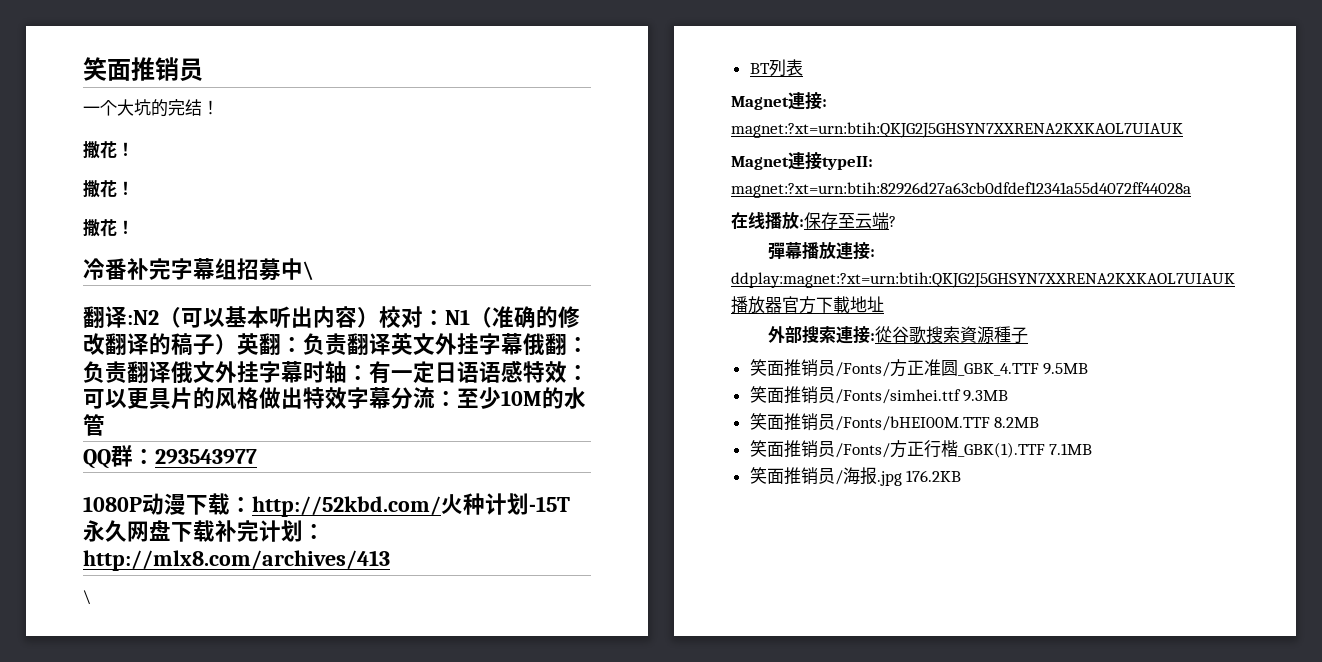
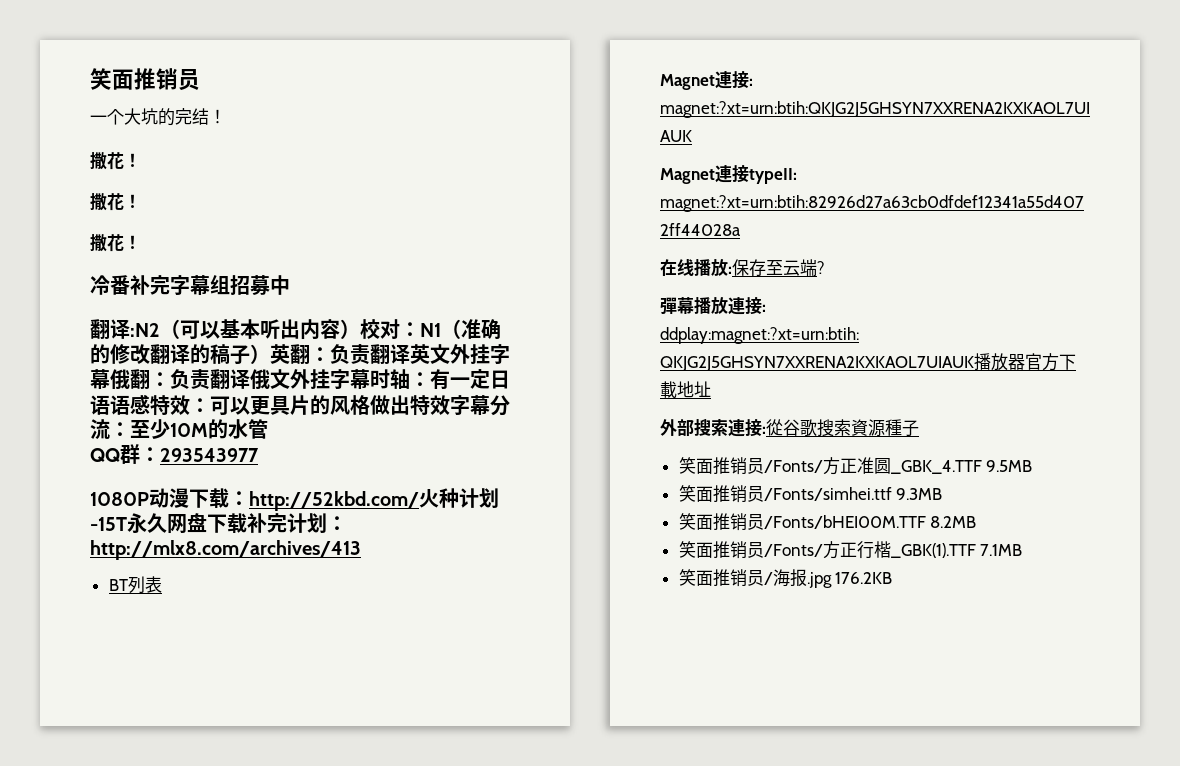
[303,261,314,281] \ -> (290, 285) none
[83,590,91,605] // \ -> (361, 550) none

